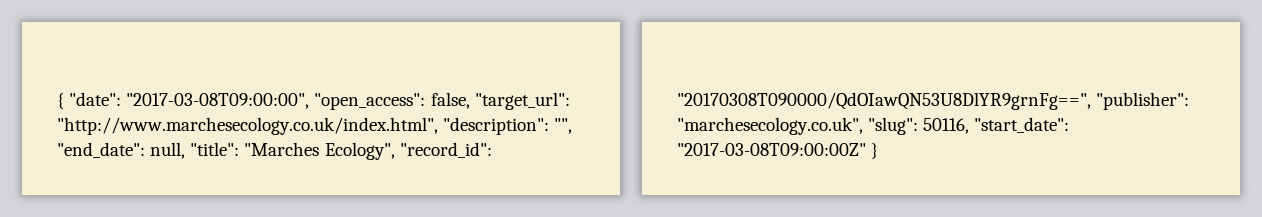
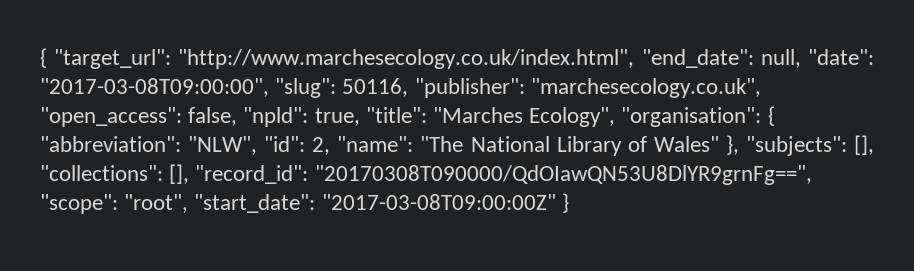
[57,92,570,110] [57,117,573,135] [57,142,492,160] [677,92,1190,110] [677,117,970,135] { "date": "2017-03-08T09:00:00", "open_access": false, "target_url": "http://www.marchesecology.co.uk/index.html", "description": "", "end_date": null, "title": "Marches Ecology", "record_id": "20170308T090000/QdOIawQN53U8DlYR9grnFg==", "publisher": "marchesecology.co.uk", "slug": 50116, -> [40,48,875,69] [40,78,761,98] [40,106,775,127] [40,135,875,156] [40,164,812,185] [40,194,189,214] { "target_url": "http://www.marchesecology.co.uk/index.html", "end_date": null, "date": "2017-03-08T09:00:00", "slug": 50116, "publisher": "marchesecology.co.uk", "open_access": false, "npld": true, "title": "Marches Ecology", "organisation": { "abbreviation": "NLW", "id": 2, "name": "The National Library of Wales" }, "subjects": [], "collections": [], "record_id": "20170308T090000/QdOIawQN53U8DlYR9grnFg==", "scope": "root",

